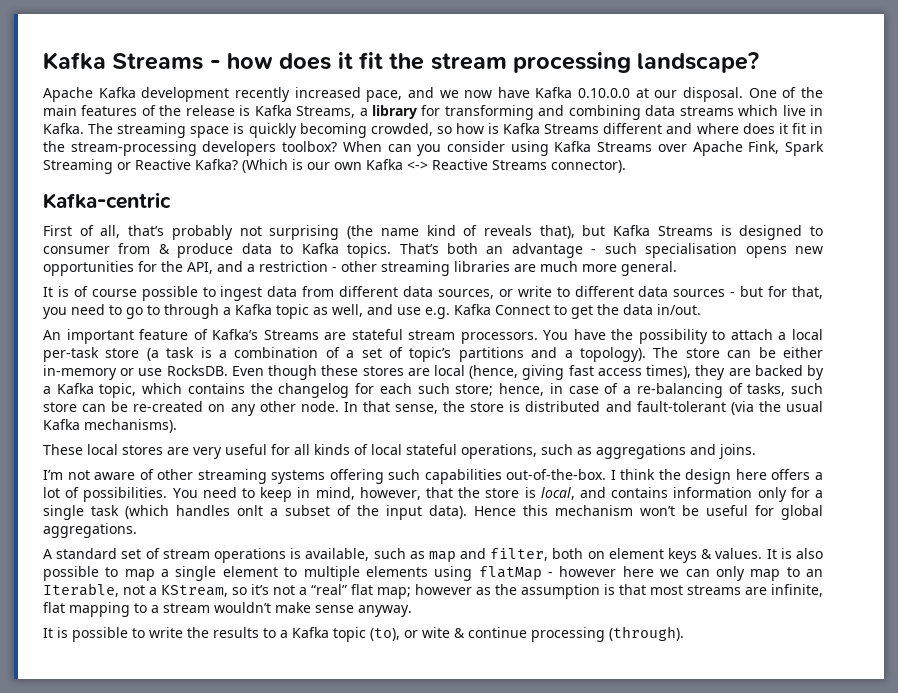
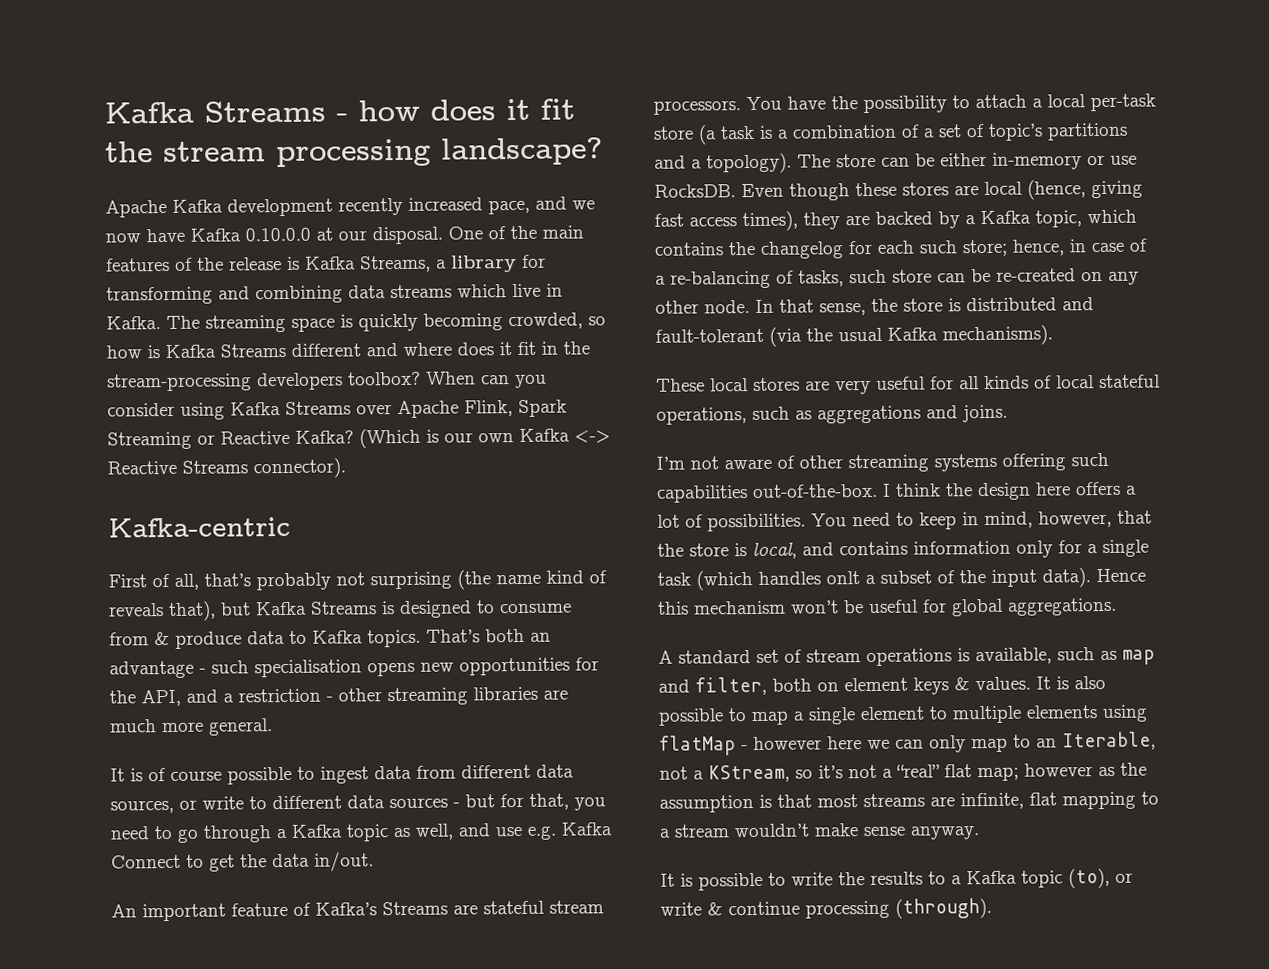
[748,141,780,154] Fink, -> [464,400,513,417] Flink,
[43,246,110,254] consumer -> [500,603,572,614] consume
[147,305,160,315] to -> (199, 835) none
[422,627,450,638] wite -> [660,902,702,916] write

